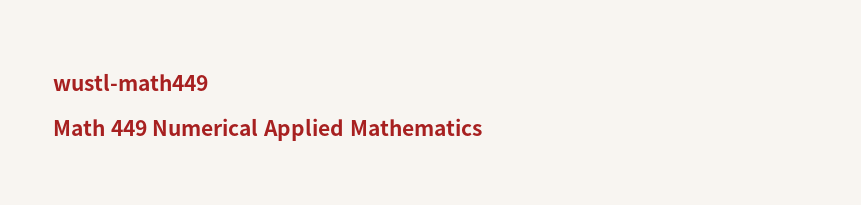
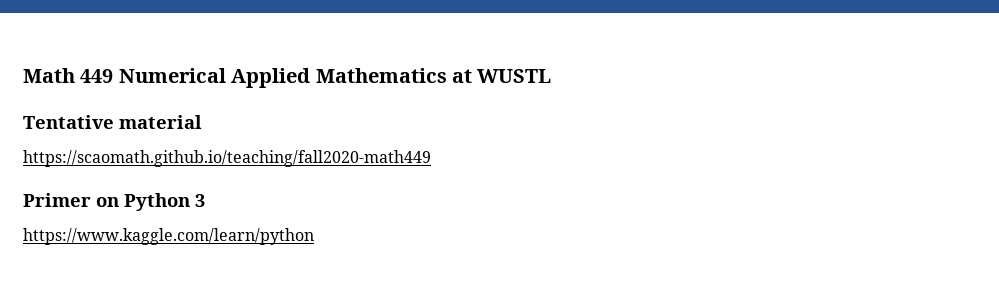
[53,73,208,91] wustl-math449 // -> (23, 75) none
(482, 127) none -> [452,69,552,83] [23,115,202,129] [23,150,431,167] [23,193,205,211] [23,228,314,245] at WUSTL // Tentative material // https://scaomath.github.io/teaching/fall2020-math449 // Primer on Python 3 // https://www.kaggle.com/learn/python

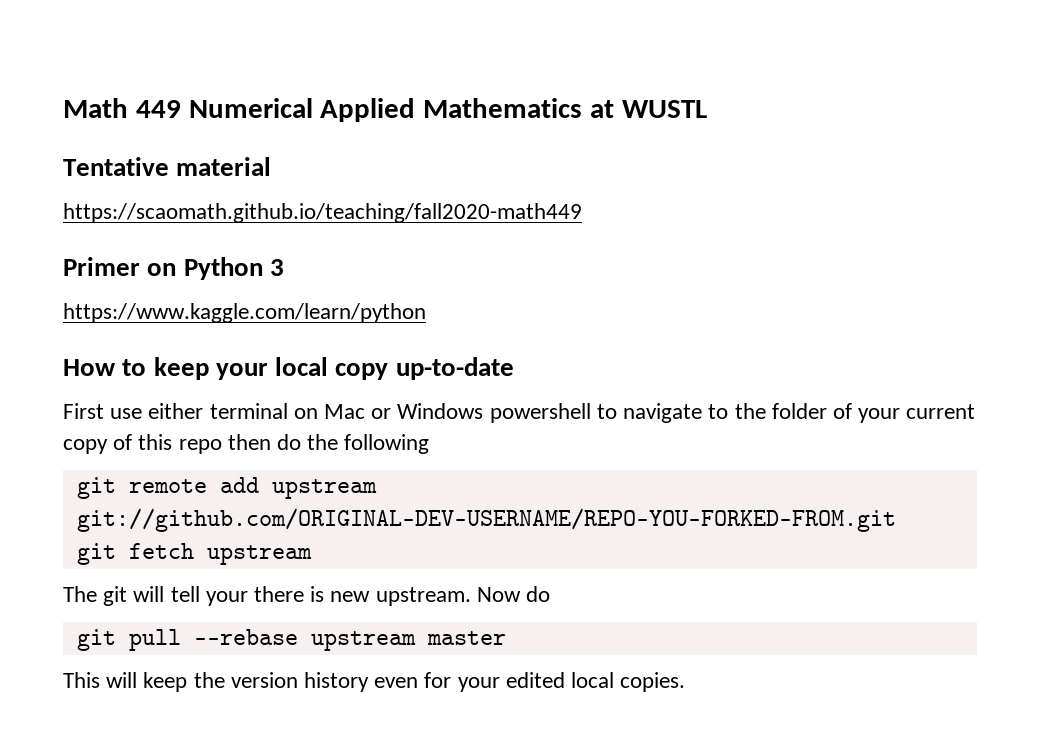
(314, 236) none -> [63,357,514,380] [63,403,976,423] [63,434,430,454] [76,477,377,499] [76,508,896,532] [76,543,312,565] [63,586,551,606] [76,629,506,651] [63,672,686,692] // How to keep your local copy up-to-date // First use either terminal on Mac or Windows powershell to navigate to the folder of your current copy of this repo then do the following // git remote add upstream git://github.com/ORIGINAL-DEV-USERNAME/REPO-YOU-FORKED-FROM.git // git fetch upstream // The git will tell your there is new upstream. Now do // git pull --rebase upstream master // This will keep the version history even for your edited local copies.

